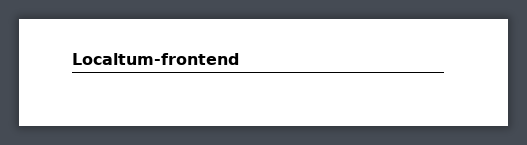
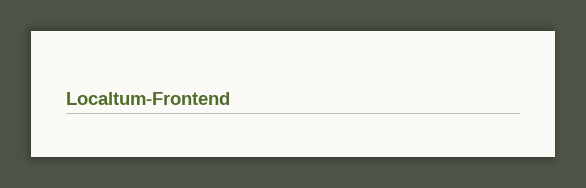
[72,53,239,65] Localtum-frontend -> [66,92,230,105] Localtum-Frontend

